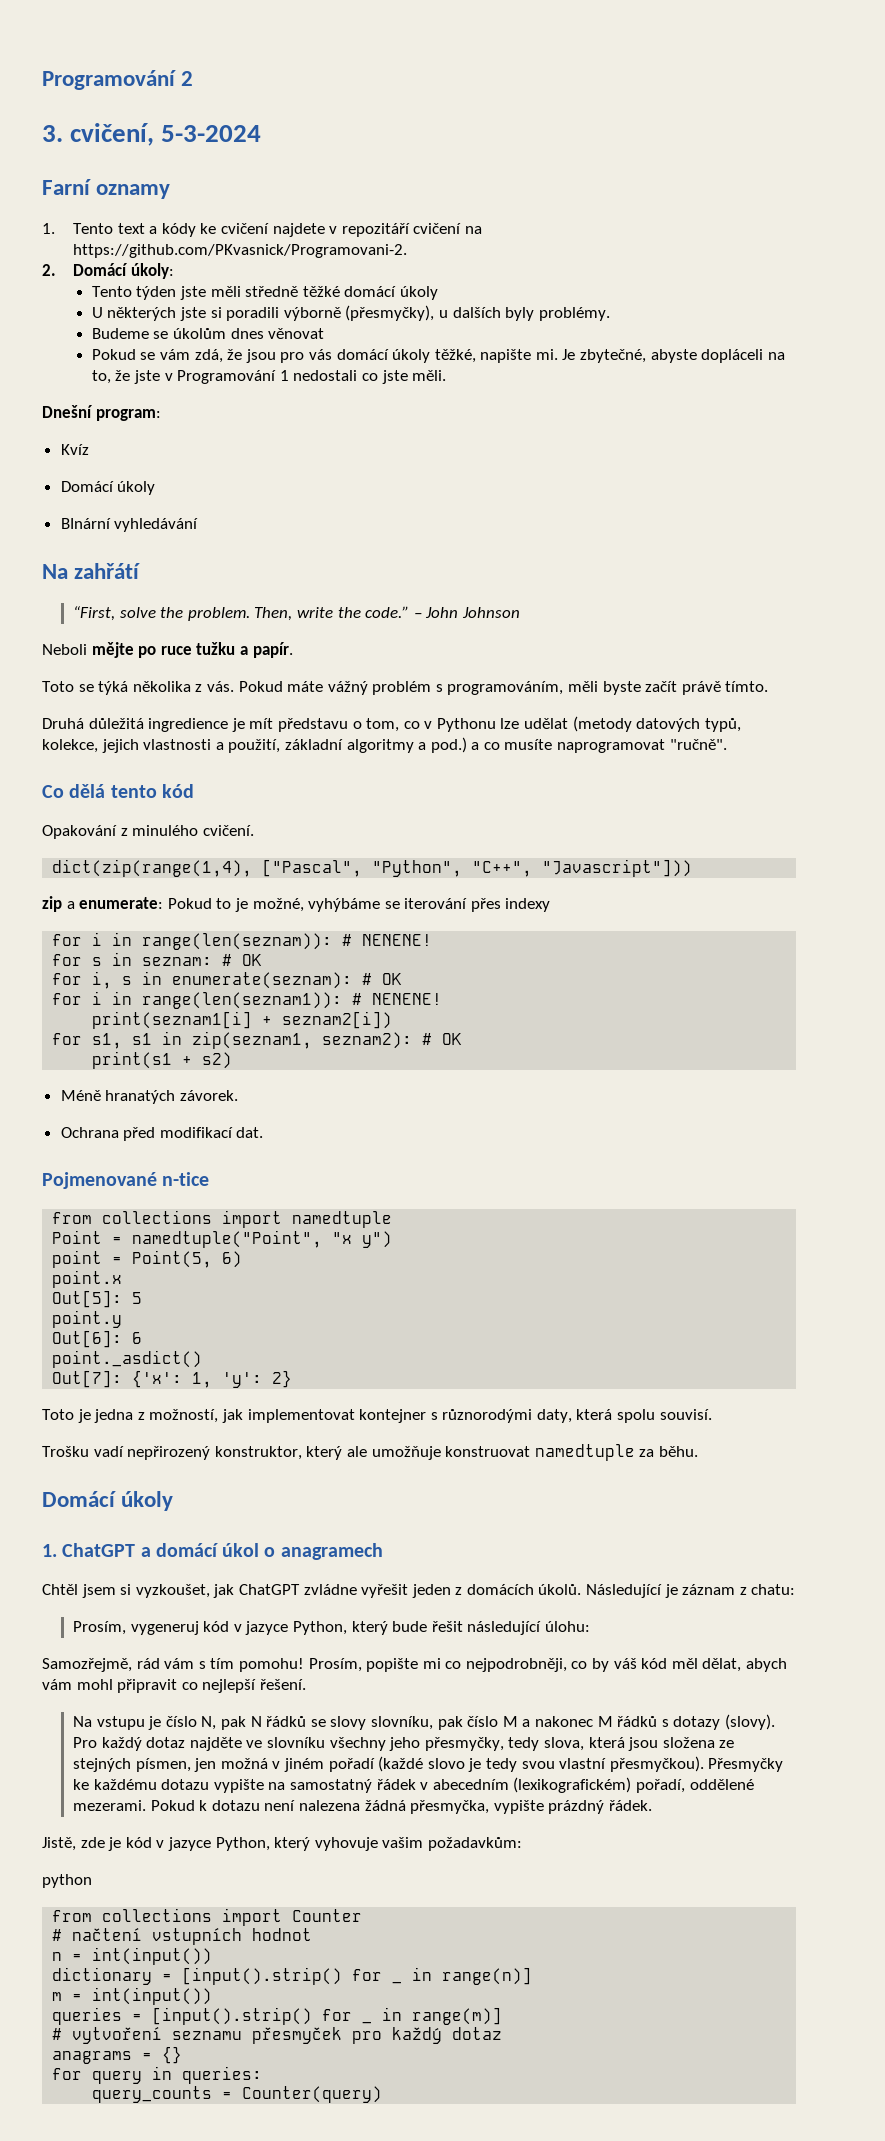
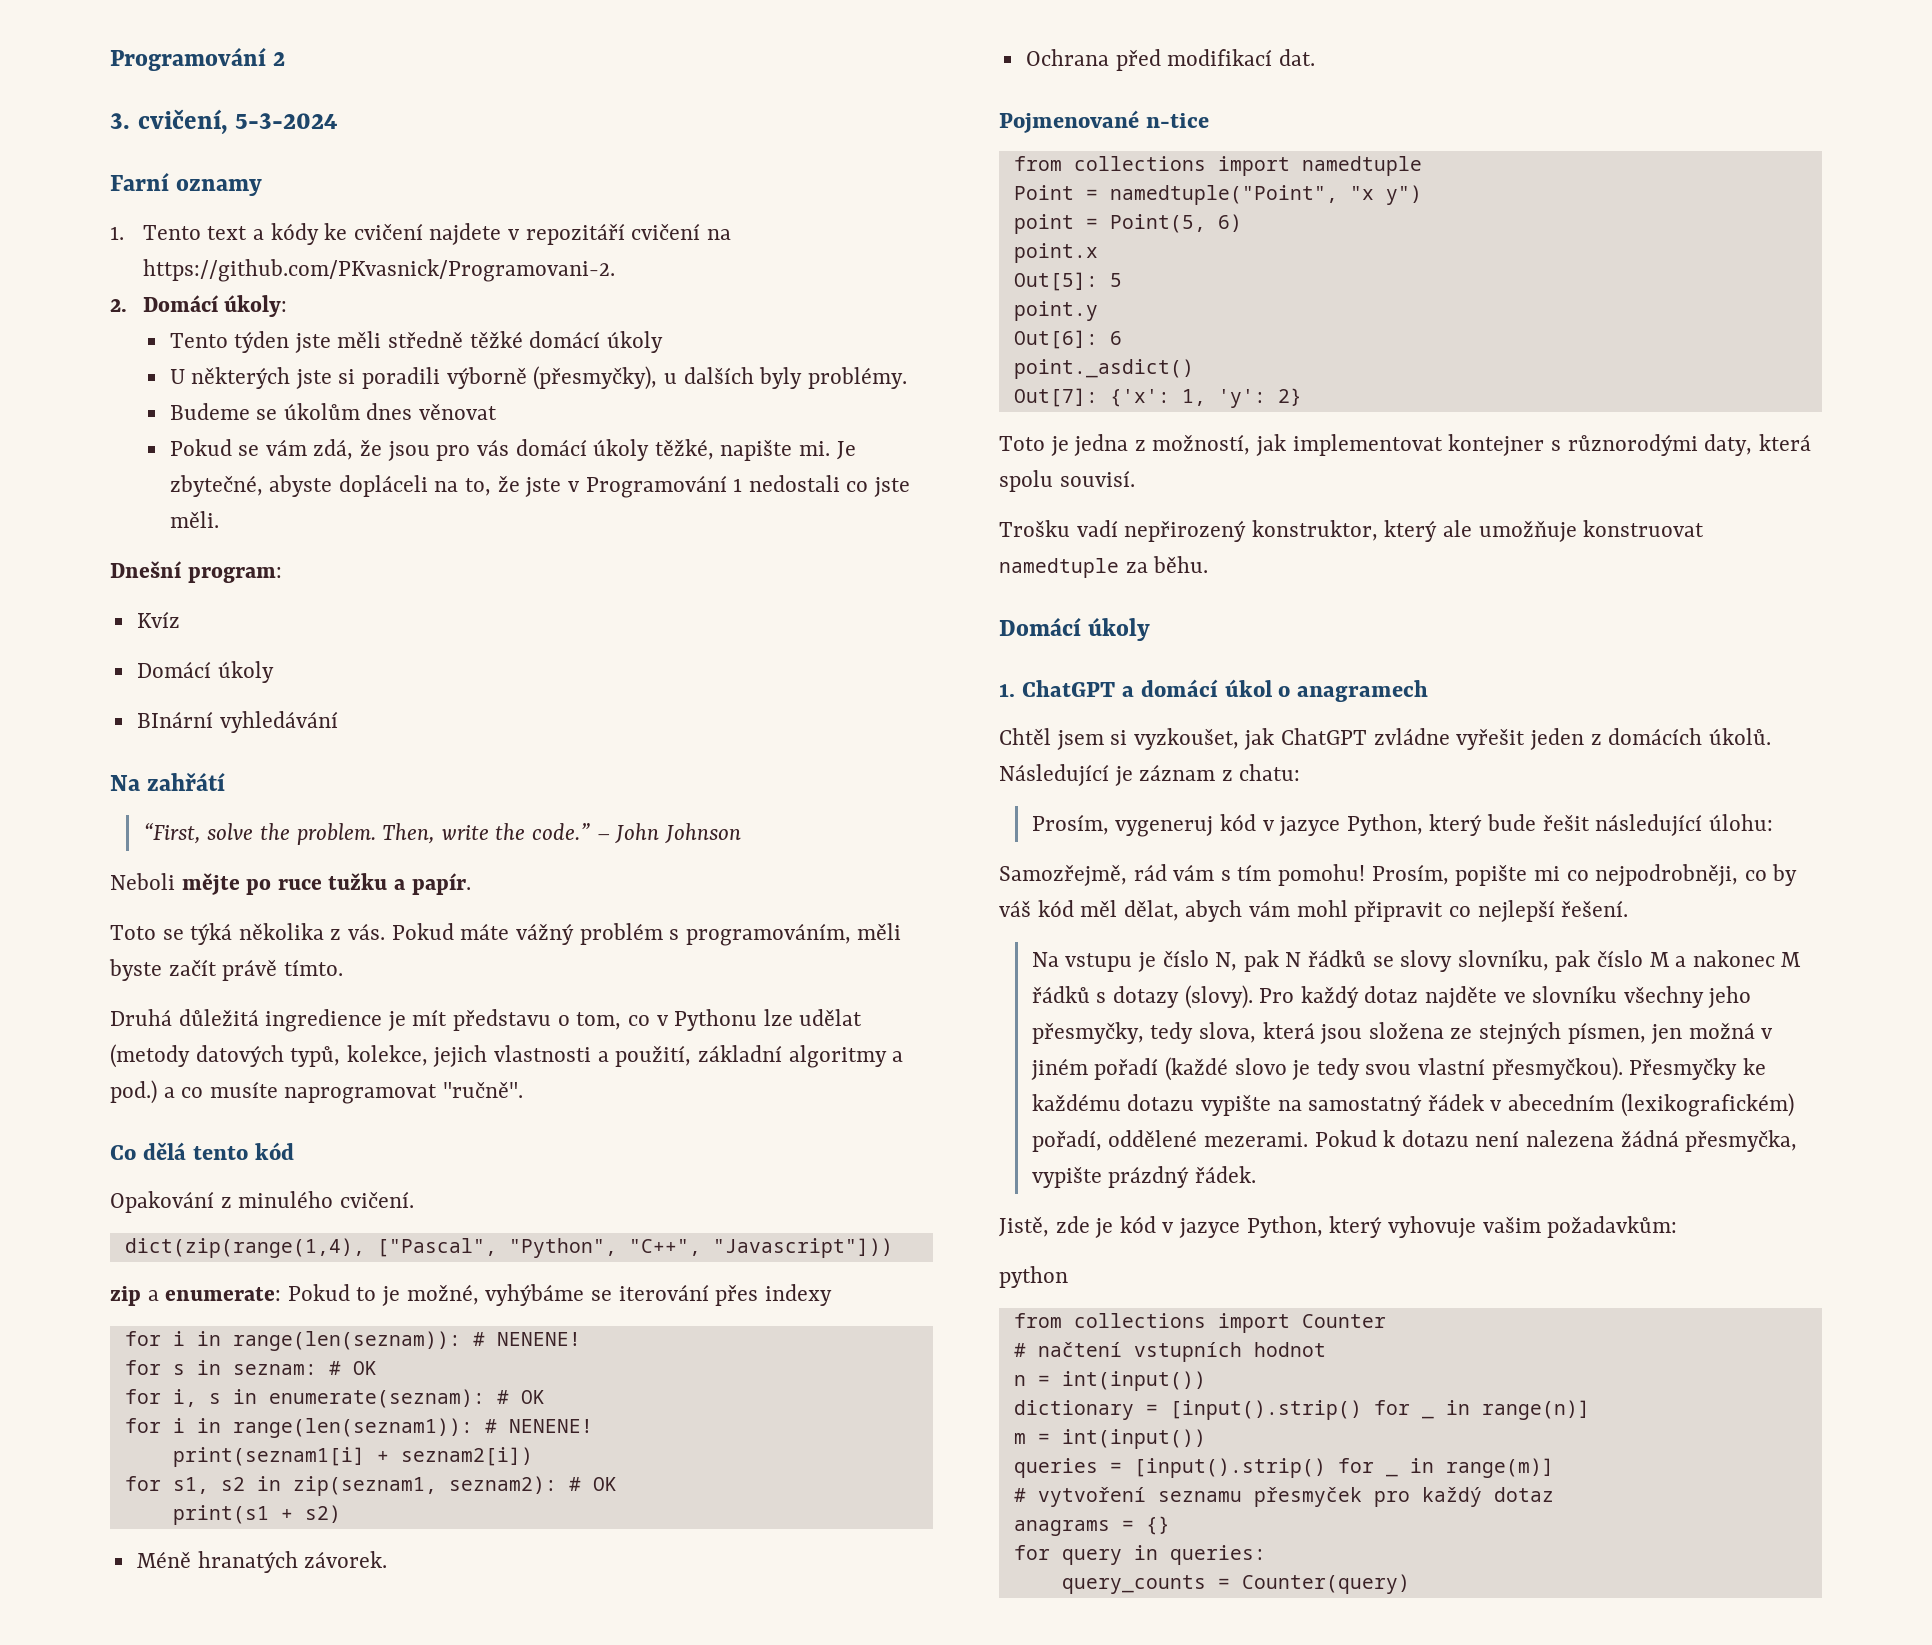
[132,1033,153,1045] s1 -> [220,1477,245,1491] s2

